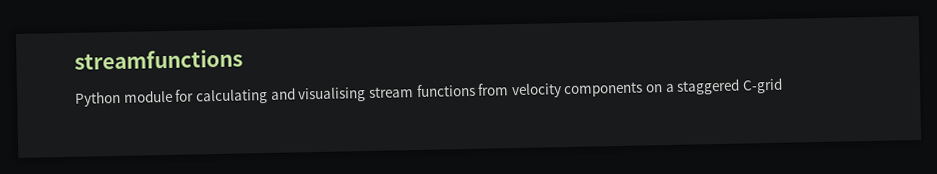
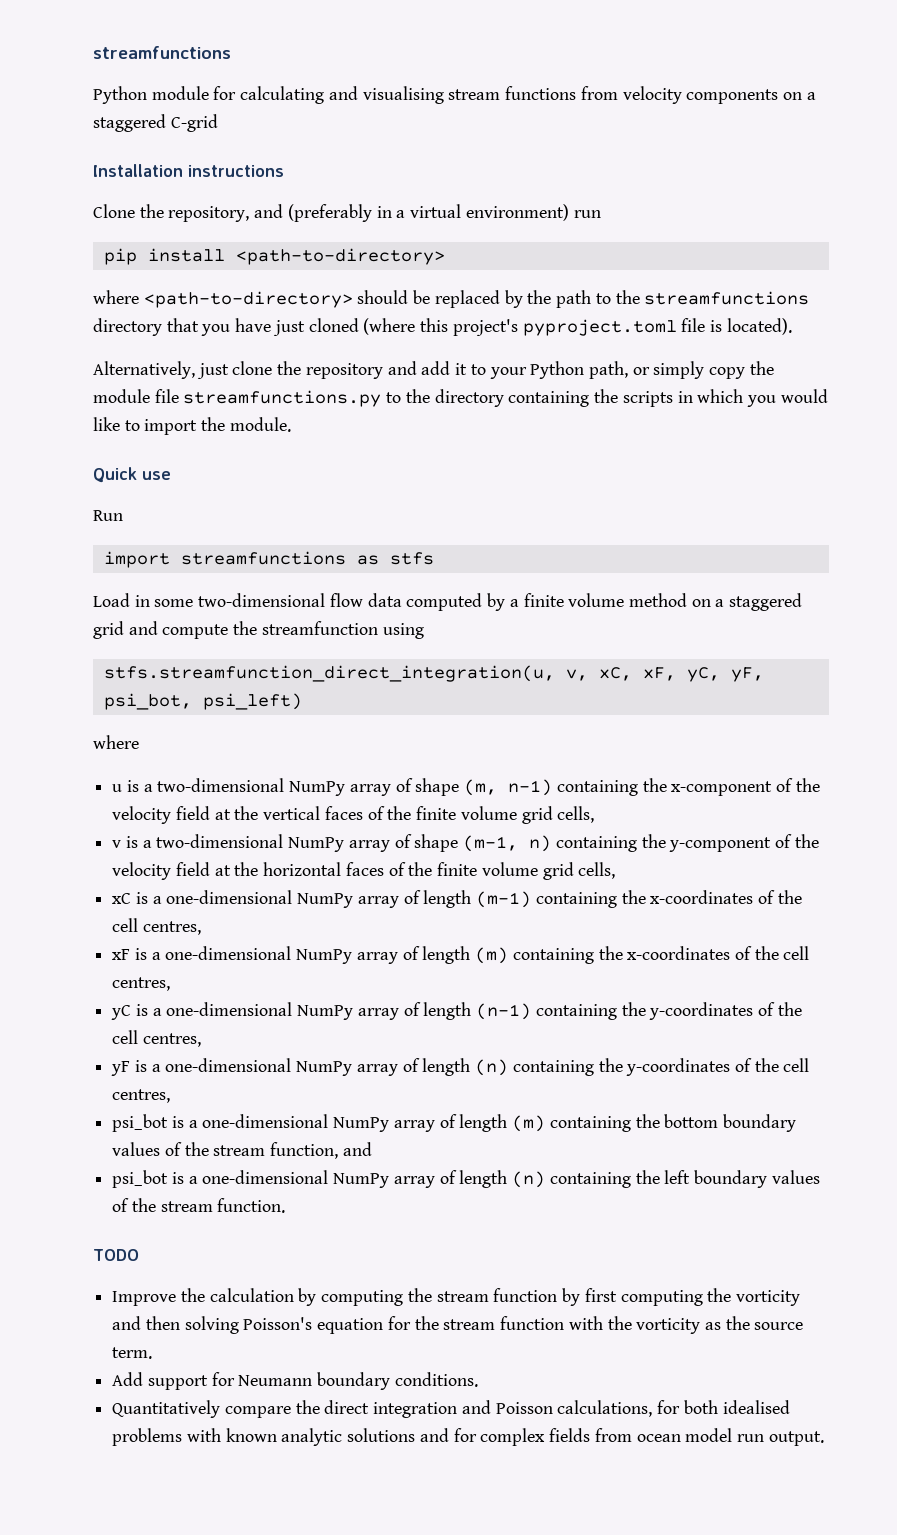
(784, 85) none -> [93,164,284,177] [93,204,601,222] [103,248,445,265] [93,290,810,308] [93,318,792,336] [93,361,774,379] [93,389,828,407] [93,417,291,435] [93,467,171,483] [93,510,123,521] [103,551,434,568] [93,593,803,611] [93,621,424,639] [103,665,764,682] [103,693,302,710] [93,735,139,749] [112,778,820,796] [112,806,595,824] [112,834,819,852] [112,862,616,880] [112,890,802,908] [112,918,201,935] [112,946,810,964] [112,977,171,991] [111,1002,802,1020] [112,1030,201,1047] [111,1058,810,1076] [112,1089,171,1103] [112,1114,796,1132] [112,1142,372,1159] [112,1170,820,1188] [112,1198,286,1213] [93,1249,139,1261] [112,1288,800,1306] [112,1316,804,1334] [112,1347,153,1359] [112,1372,478,1390] [112,1400,790,1418] [112,1428,824,1446] // Installation instructions // Clone the repository, and (preferably in a virtual environment) run // pip install <path-to-directory> // where <path-to-directory> should be replaced by the path to the streamfunctions directory that you have just cloned (where this project's pyproject.toml file is located). // Alternatively, just clone the repository and add it to your Python path, or simply copy the module file streamfunctions.py to the directory containing the scripts in which you would like to import the module. // Quick use // Run // import streamfunctions as stfs // Load in some two-dimensional flow data computed by a finite volume method on a staggered grid and compute the streamfunction using // stfs.streamfunction_direct_integration(u, v, xC, xF, yC, yF, psi_bot, psi_left) // where // u is a two-dimensional NumPy array of shape (m, n-1) containing the x-component of the velocity field at the vertical faces of the finite volume grid cells, // v is a two-dimensional NumPy array of shape (m-1, n) containing the y-component of the velocity field at the horizontal faces of the finite volume grid cells, // xC is a one-dimensional NumPy array of length (m-1) containing the x-coordinates of the cell centres, // xF is a one-dimensional NumPy array of length (m) containing the x-coordinates of the cell centres, // yC is a one-dimensional NumPy array of length (n-1) containing the y-coordinates of the cell centres, // yF is a one-dimensional NumPy array of length (n) containing the y-coordinates of the cell centres, // psi_bot is a one-dimensional NumPy array of length (m) containing the bottom boundary values of the stream function, and // psi_bot is a one-dimensional NumPy array of length (n) containing the left boundary values of the stream function. // TODO // Improve the calculation by computing the stream function by first computing the vorticity and then solving Poisson's equation for the stream function with the vorticity as the source term. // Add support for Neumann boundary conditions. // Quantitatively compare the direct integration and Poisson calculations, for both idealised problems with known analytic solutions and for complex fields from ocean model run output.

